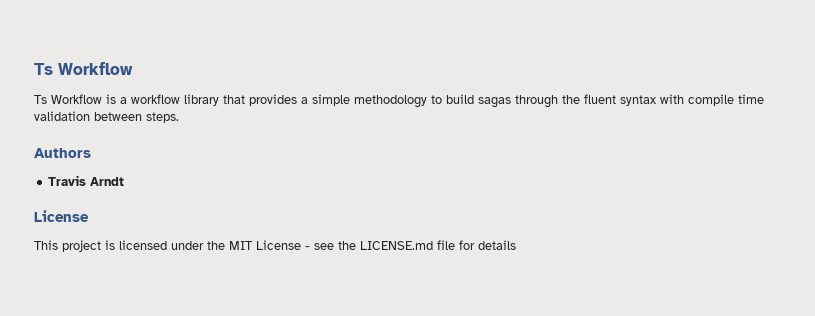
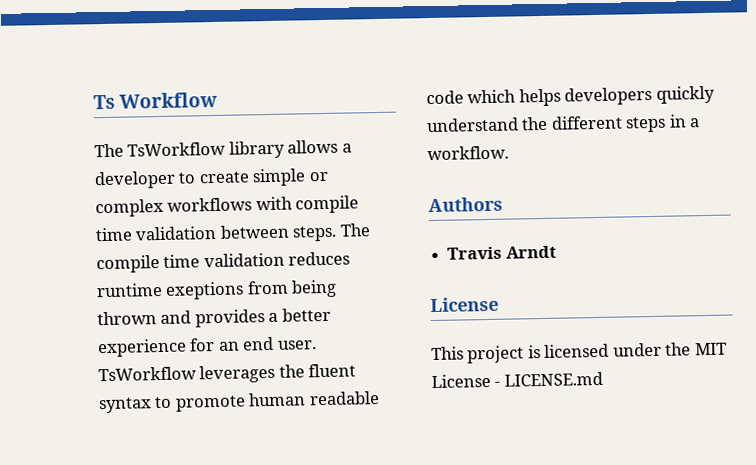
[34,94,656,108] Ts Workflow is a workflow library that provides a simple methodology to build sagas through the fluent syntax -> [94,139,352,159] [94,168,329,190] [95,197,253,218] The TsWorkflow library allows a developer to create simple or complex workflows
(179, 117) none -> [339,223,371,237] [96,251,351,274] [96,279,338,300] [97,307,331,328] [97,336,317,358] [98,363,357,384] [98,391,380,414] [426,85,715,107] [426,114,701,133] [427,145,509,161] The compile time validation reduces runtime exeptions from being thrown and provides a better experience for an end user. TsWorkflow leverages the fluent syntax to promote human readable code which helps developers quickly understand the different steps in a workflow.
[314,240,516,250] see the LICENSE.md file for details -> [503,371,603,387] LICENSE.md

